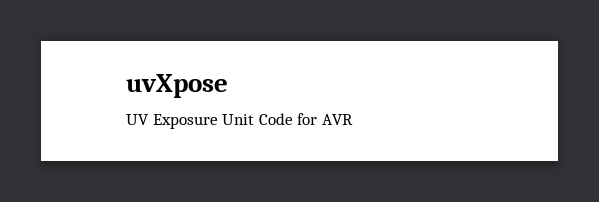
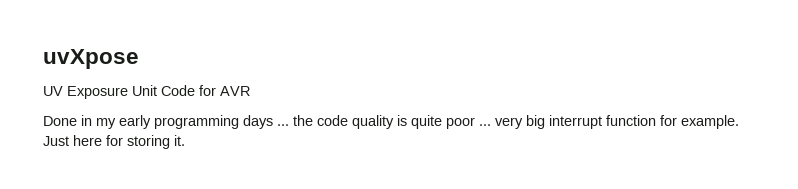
(353, 119) none -> [43,115,739,129] [43,135,185,149] // Done in my early programming days ... the code quality is quite poor ... very big interrupt function for example. Just here for storing it.

